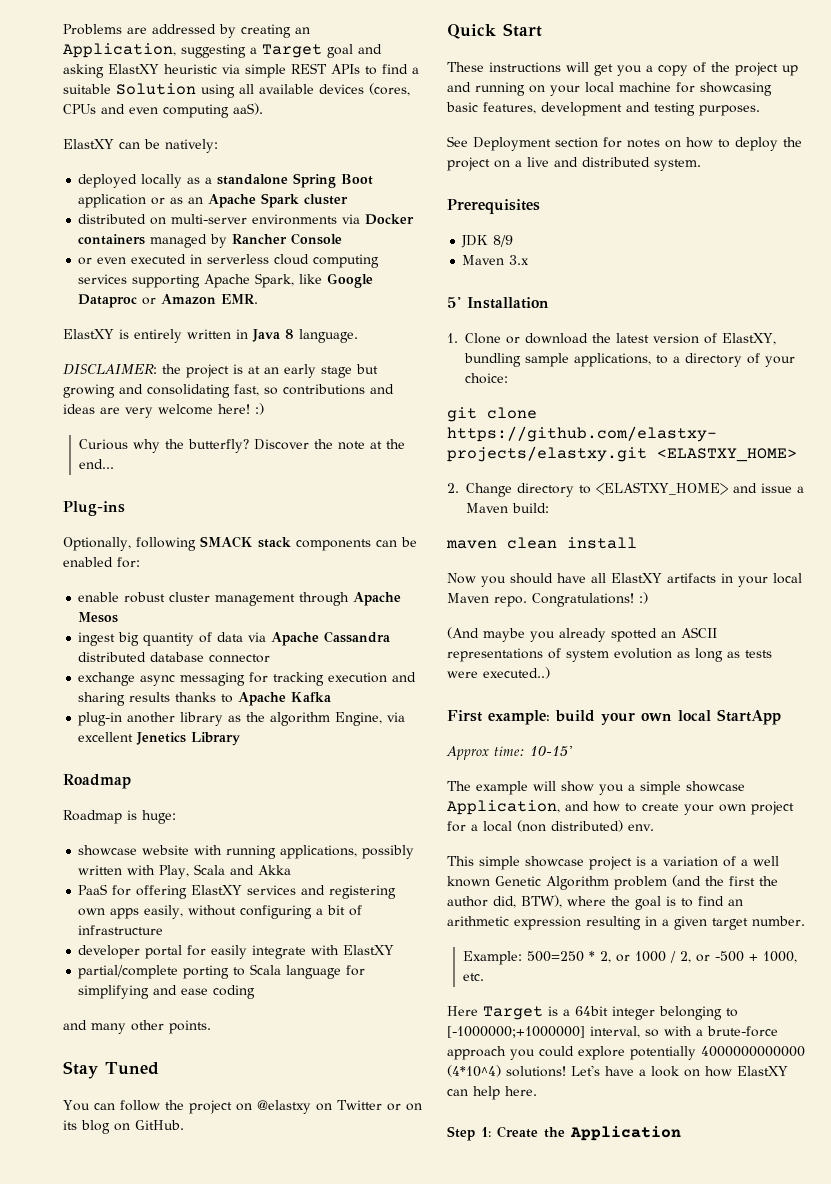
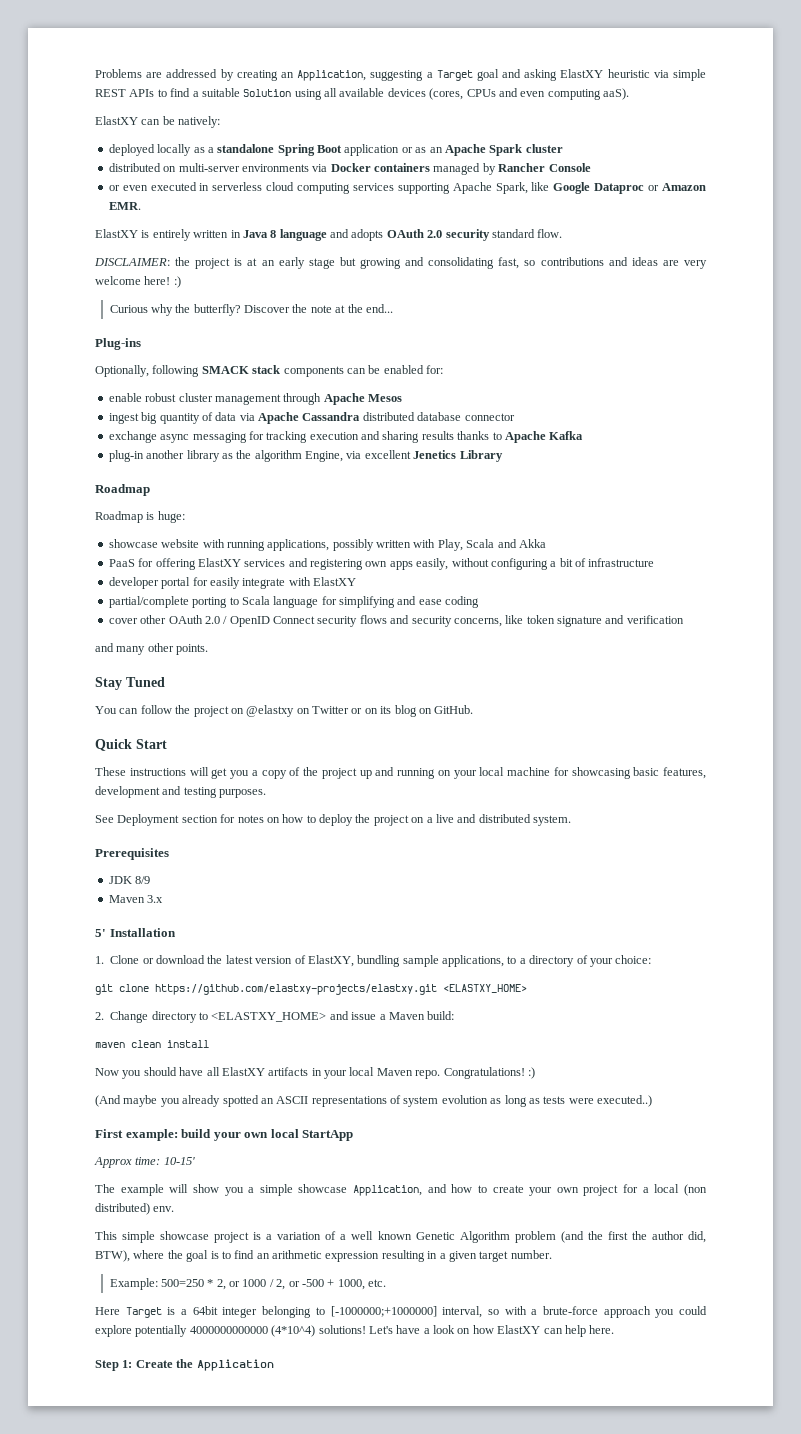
[299,329,358,343] language. -> [279,229,563,241] language and adopts OAuth 2.0 security standard flow.
(256, 992) none -> [108,615,684,627] // cover other OAuth 2.0 / OpenID Connect security flows and security concerns, like token signature and verification

